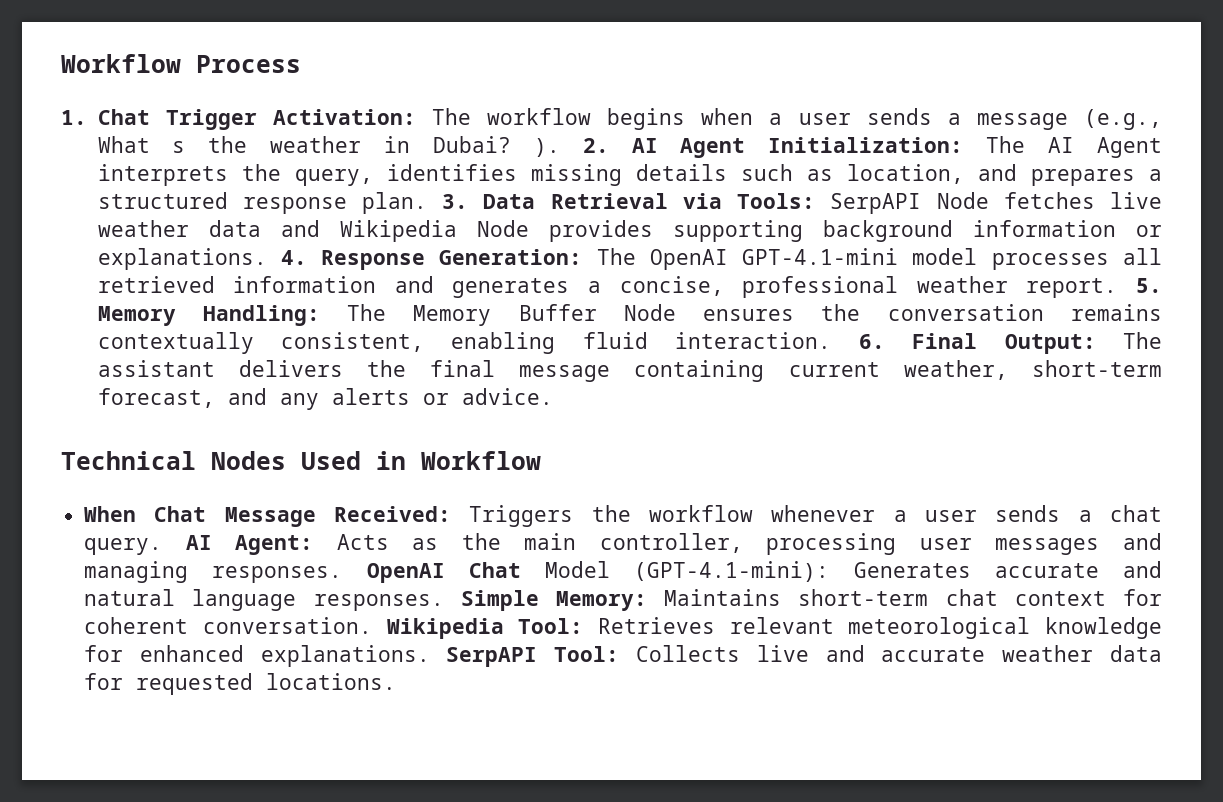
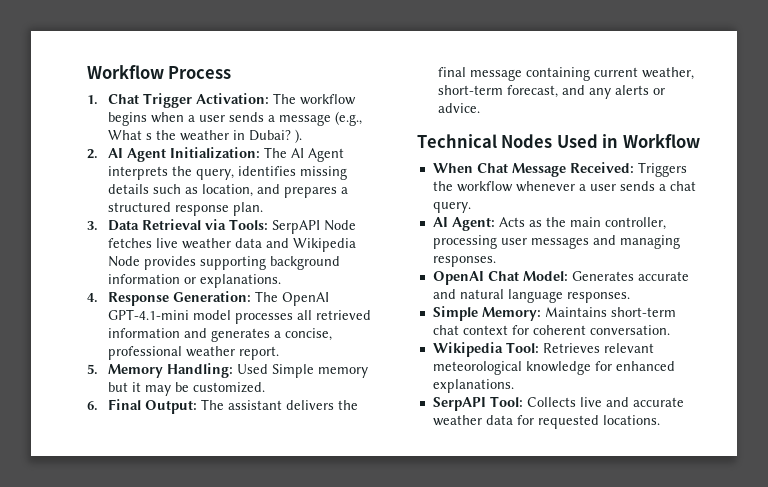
(560, 147) none -> (303, 136) //
(427, 203) none -> (264, 209) //
(267, 259) none -> (282, 281) //
(1118, 288) none -> (280, 353) //
[347,304,1163,326] [97,332,832,354] The Memory Buffer Node ensures the conversation remains contextually consistent, enabling fluid interaction. -> [237,364,369,378] [108,382,266,396] Used Simple memory but it may be customized. //
(163, 546) none -> (471, 207) //
(343, 574) none -> (496, 261) //
[545,561,830,582] Model (GPT-4.1-mini): -> [522,271,568,281] Model:
(444, 602) none -> (630, 297) //
(372, 625) none -> (670, 330) //
(430, 656) none -> (514, 386) //

